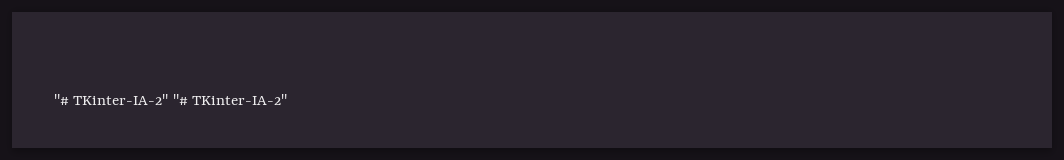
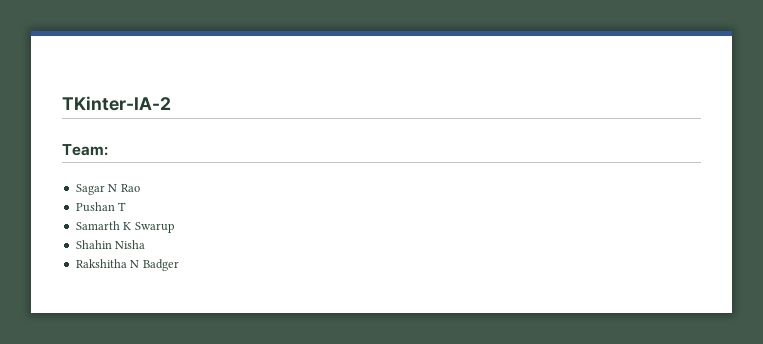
[54,94,288,105] "# TKinter-IA-2" "# TKinter-IA-2" -> [62,96,171,111] [62,144,108,156] [75,184,140,195] [75,202,127,212] [75,221,174,233] [75,240,146,249] [75,259,179,271] TKinter-IA-2 // Team: // Sagar N Rao // Pushan T // Samarth K Swarup // Shahin Nisha // Rakshitha N Badger

